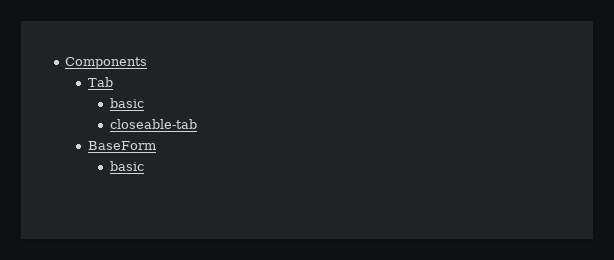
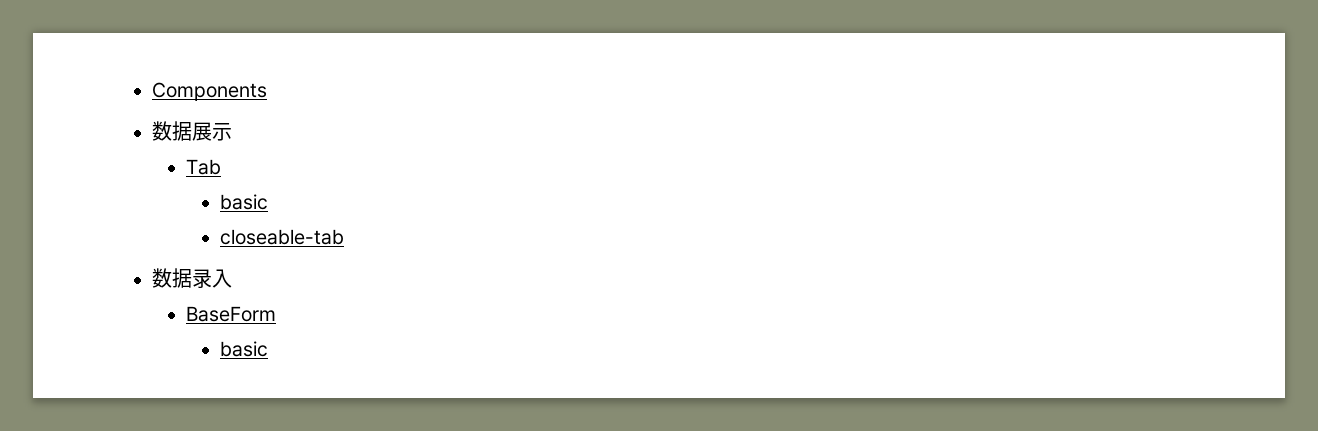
(148, 63) none -> [152,121,232,141] // 数据展示
(197, 124) none -> [152,268,232,288] // 数据录入

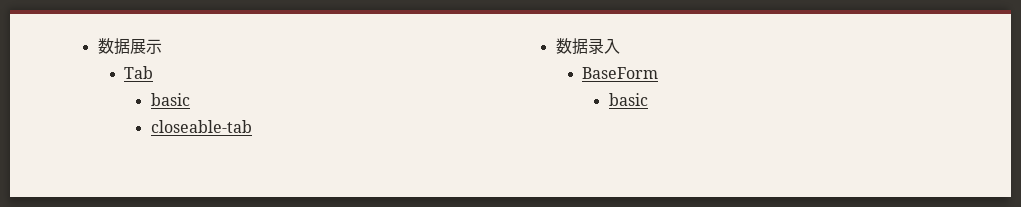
[152,82,267,101] Components // -> (97, 46) none

